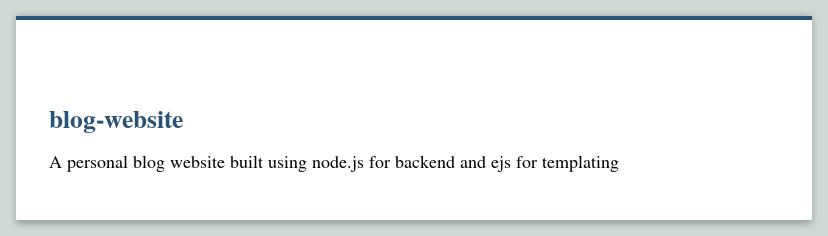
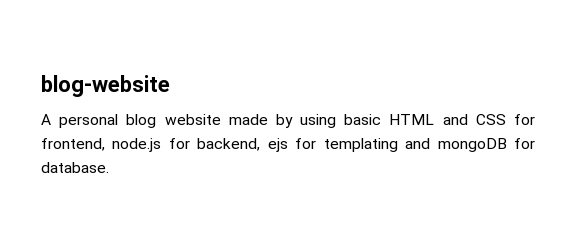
[230,155,619,172] built using node.js for backend and ejs for templating -> [228,114,535,128] [41,138,535,152] [41,162,109,173] made by using basic HTML and CSS for frontend, node.js for backend, ejs for templating and mongoDB for database.

